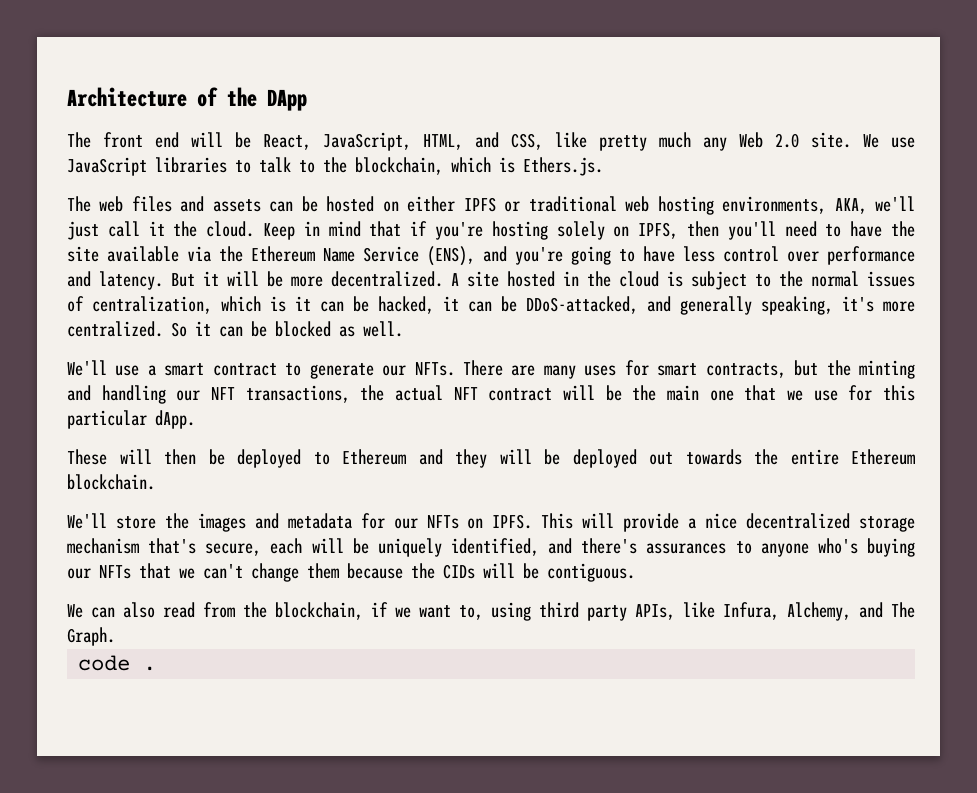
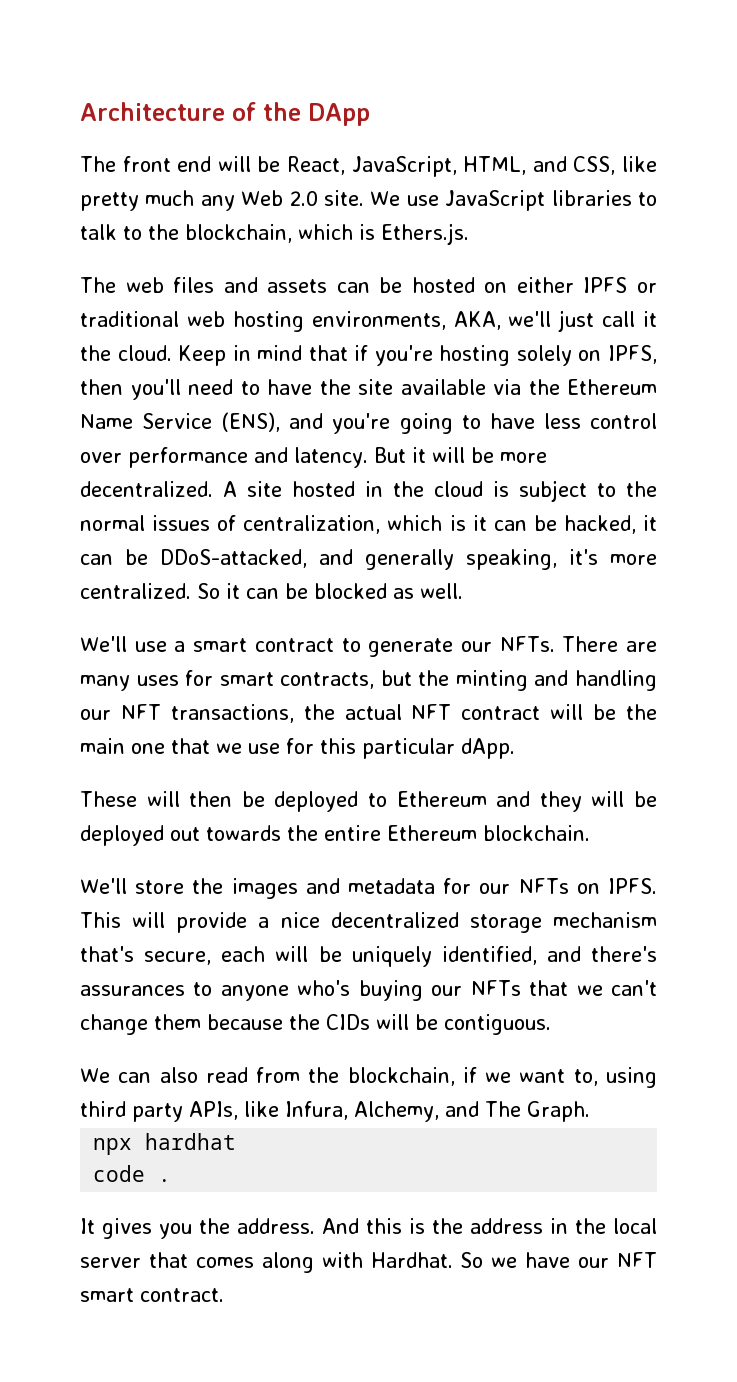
(115, 636) none -> [93,1133,237,1155] // npx hardhat
(157, 668) none -> [80,1218,657,1239] [80,1252,657,1273] [80,1288,224,1302] // It gives you the address. And this is the address in the local server that comes along with Hardhat. So we have our NFT smart contract.

